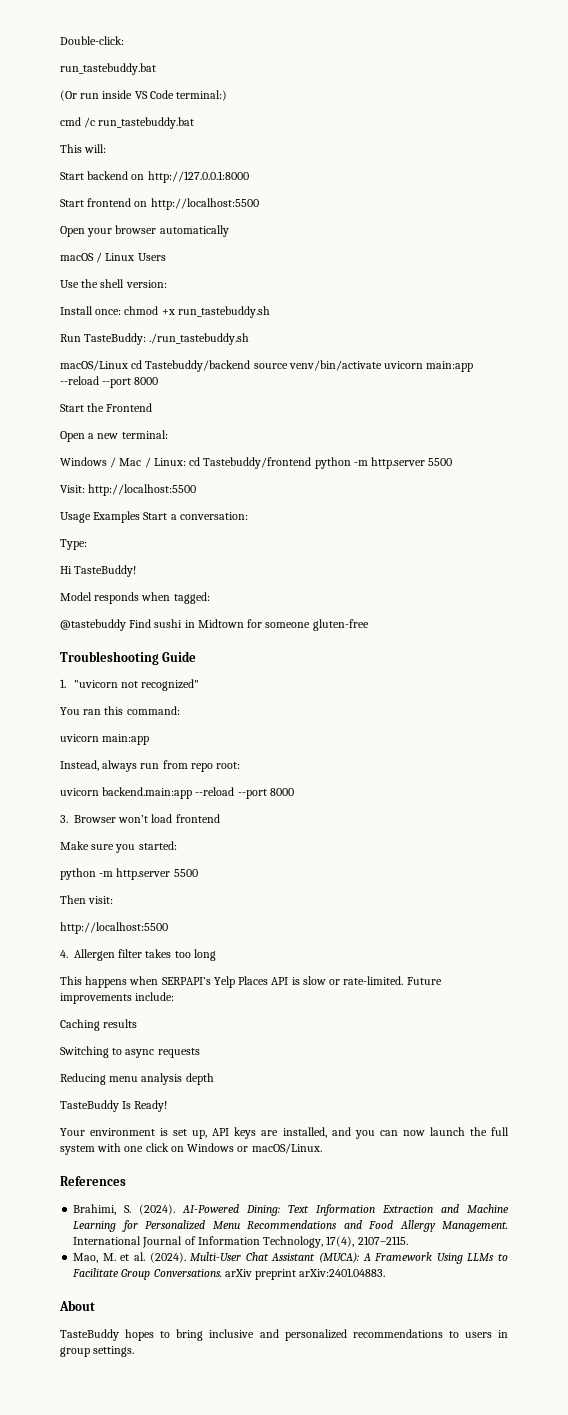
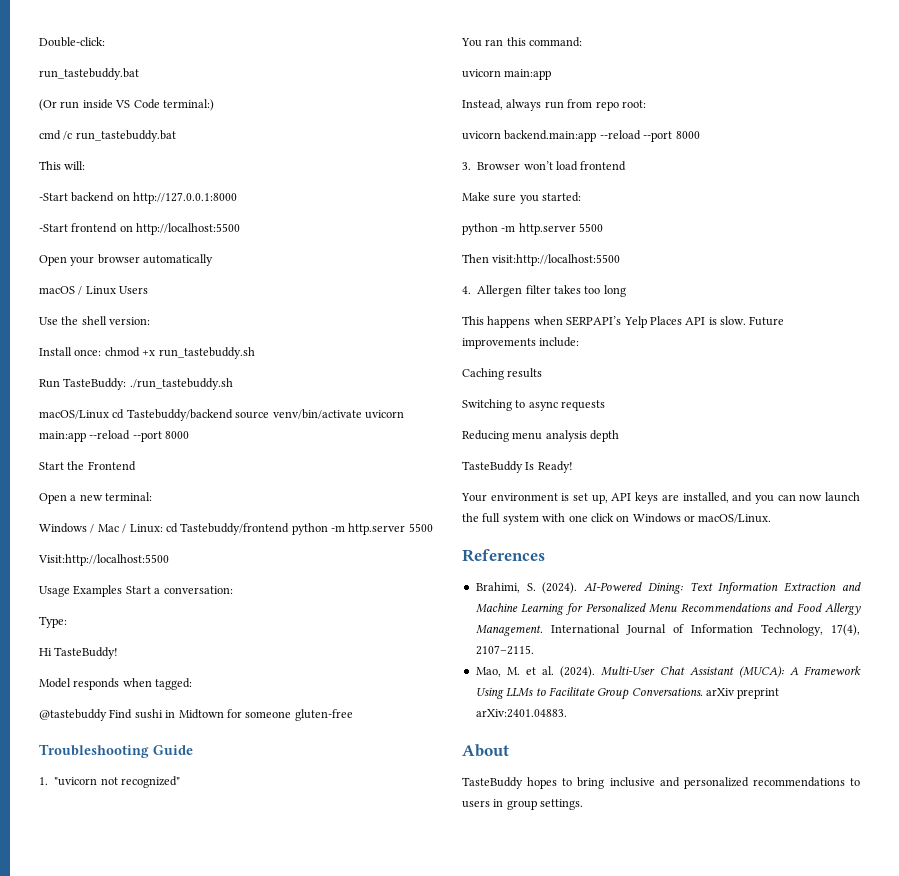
[60,172,84,180] Start -> [39,193,68,201] -Start
[60,199,84,207] Start -> [39,224,68,232] -Start
[60,484,197,496] Visit: http://localhost:5500 -> [38,554,169,566] Visit:http://localhost:5500
[88,896,114,904] [60,922,168,934] visit: // http://localhost:5500 -> [492,254,621,266] visit:http://localhost:5500
[302,976,404,985] slow or rate-limited. -> [720,316,746,325] slow.

